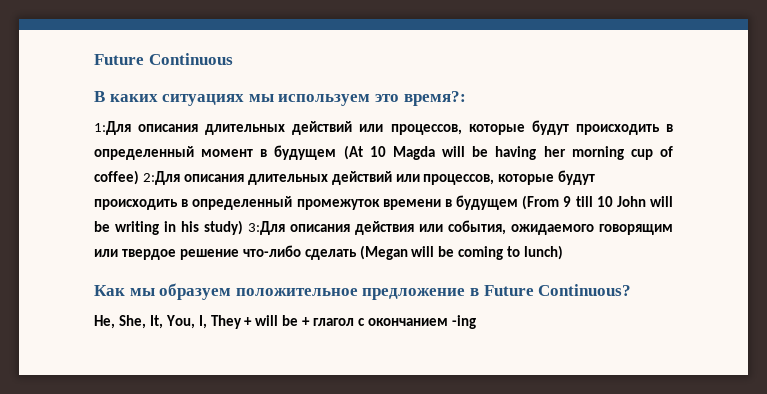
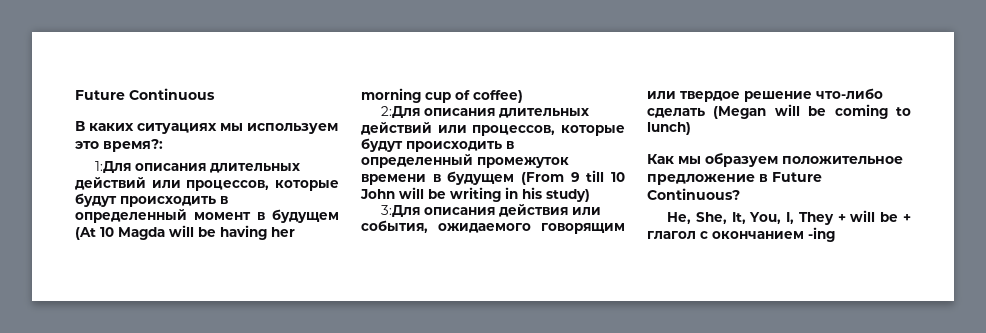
(139, 177) none -> (523, 96) //
(243, 227) none -> (590, 195) //

